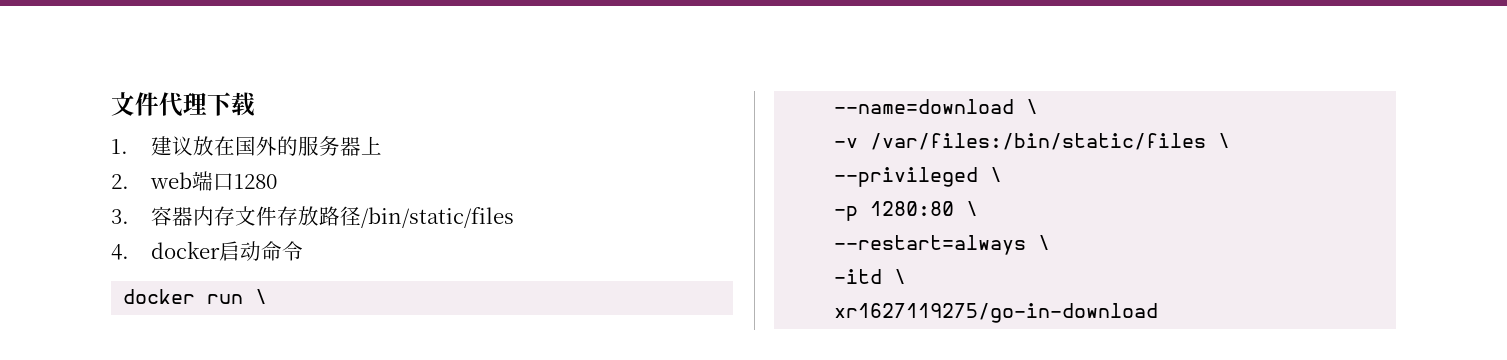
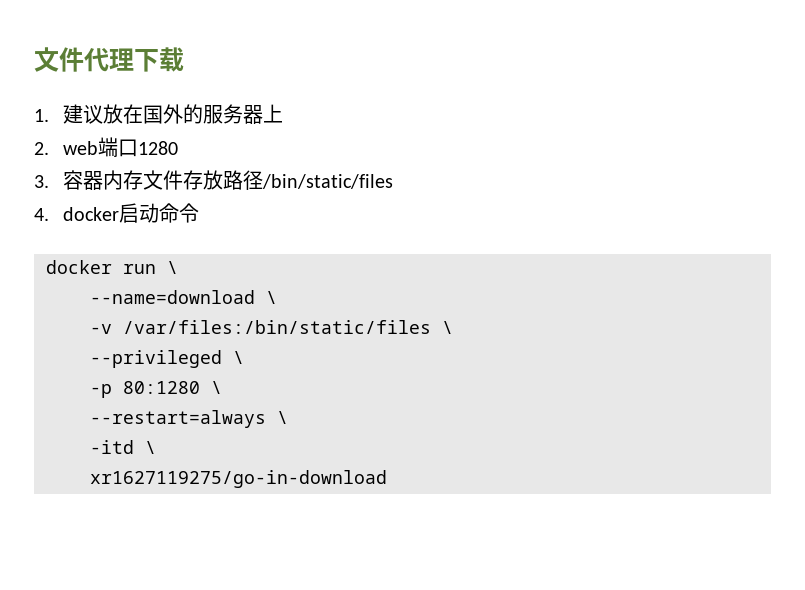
[870,201,955,216] 1280:80 -> [123,381,200,394] 80:1280

